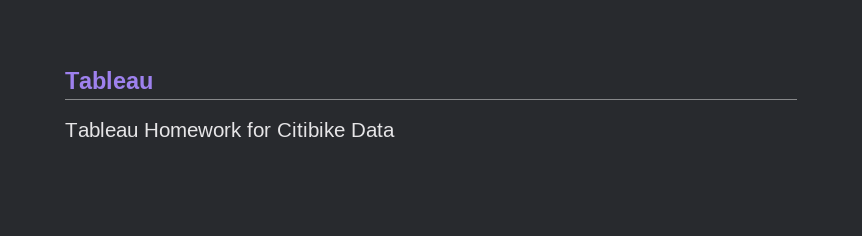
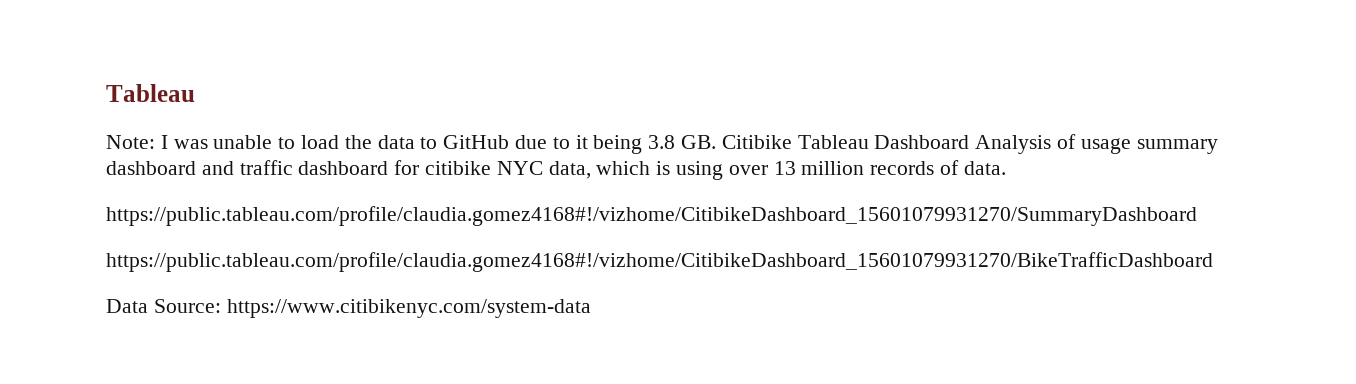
[65,122,395,137] Tableau Homework for Citibike Data -> [106,134,1218,154] [106,160,1006,180] [106,206,1197,226] [106,252,1213,272] [106,299,591,318] Note: I was unable to load the data to GitHub due to it being 3.8 GB. Citibike Tableau Dashboard Analysis of usage summary dashboard and traffic dashboard for citibike NYC data, which is using over 13 million records of data. // https://public.tableau.com/profile/claudia.gomez4168#!/vizhome/CitibikeDashboard_15601079931270/SummaryDashboard // https://public.tableau.com/profile/claudia.gomez4168#!/vizhome/CitibikeDashboard_15601079931270/BikeTrafficDashboard // Data Source: https://www.citibikenyc.com/system-data

